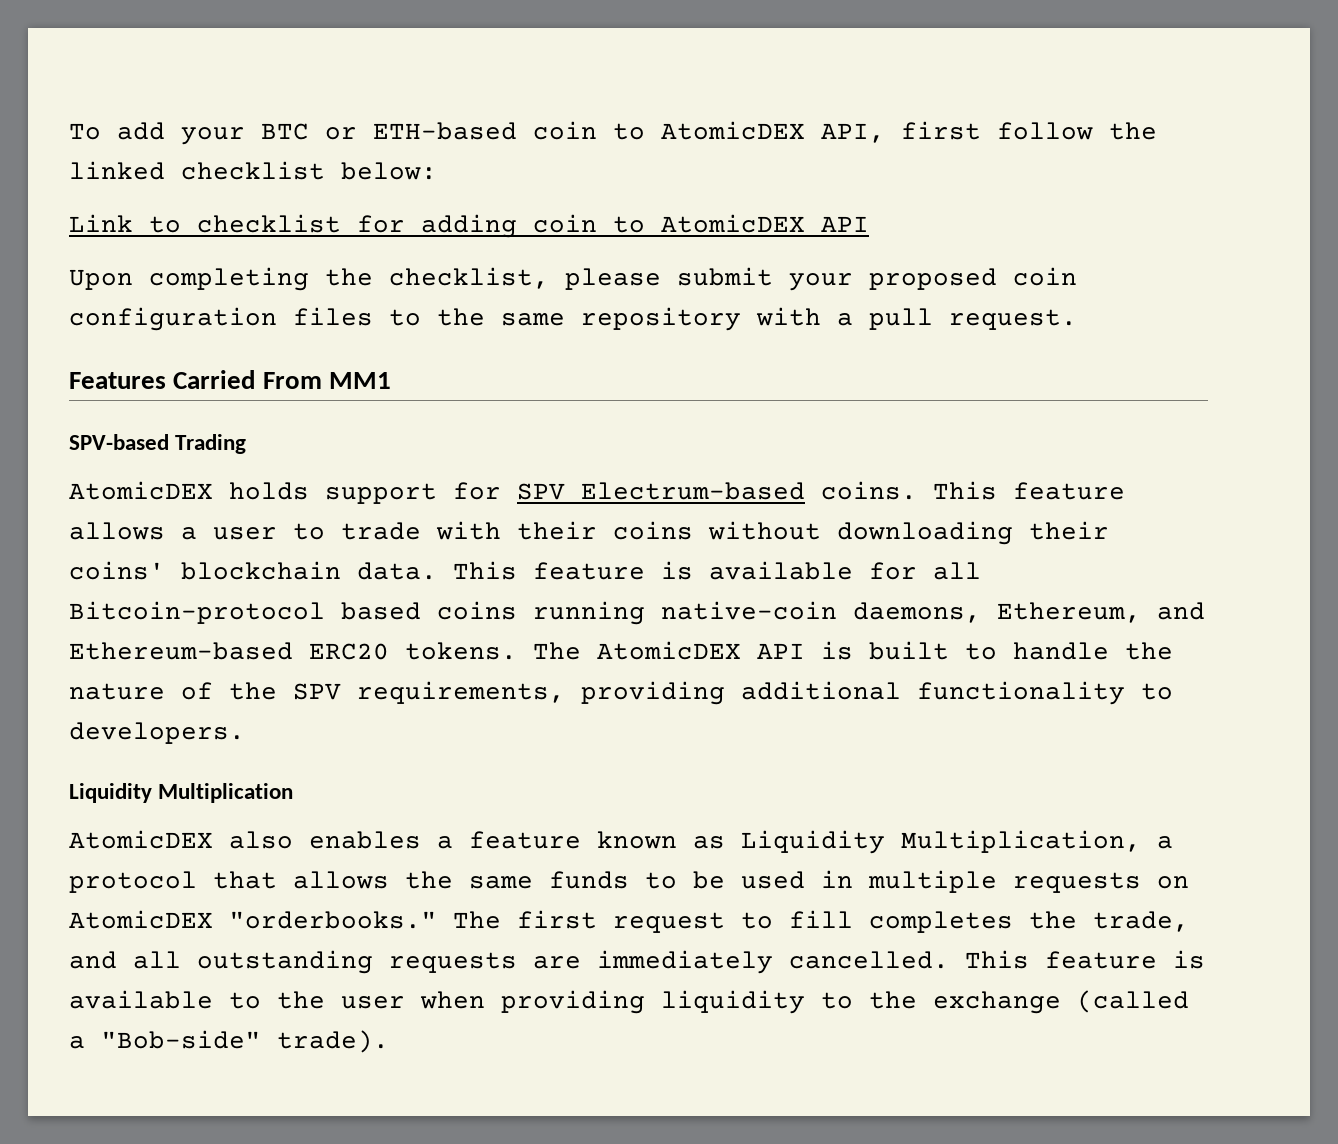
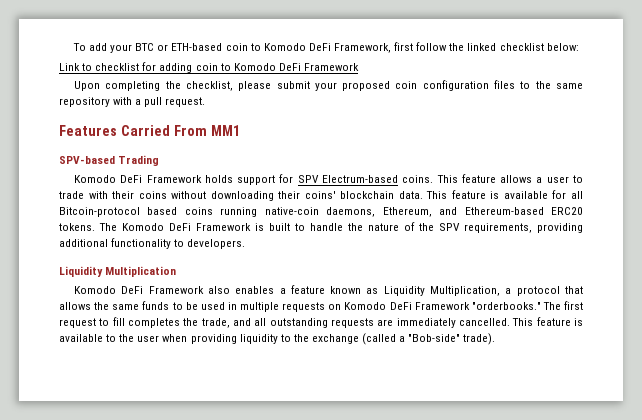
[661,121,885,143] AtomicDEX API, -> [263,43,392,53] Komodo DeFi Framework,
[661,214,869,233] AtomicDEX API -> [233,63,359,71] Komodo DeFi Framework
[69,481,213,500] AtomicDEX -> [73,175,202,183] Komodo DeFi Framework
[597,641,805,660] AtomicDEX API -> [122,223,251,231] Komodo DeFi Framework
[69,830,213,849] AtomicDEX -> [73,286,204,294] Komodo DeFi Framework
[69,910,213,929] AtomicDEX -> [344,302,470,310] Komodo DeFi Framework

